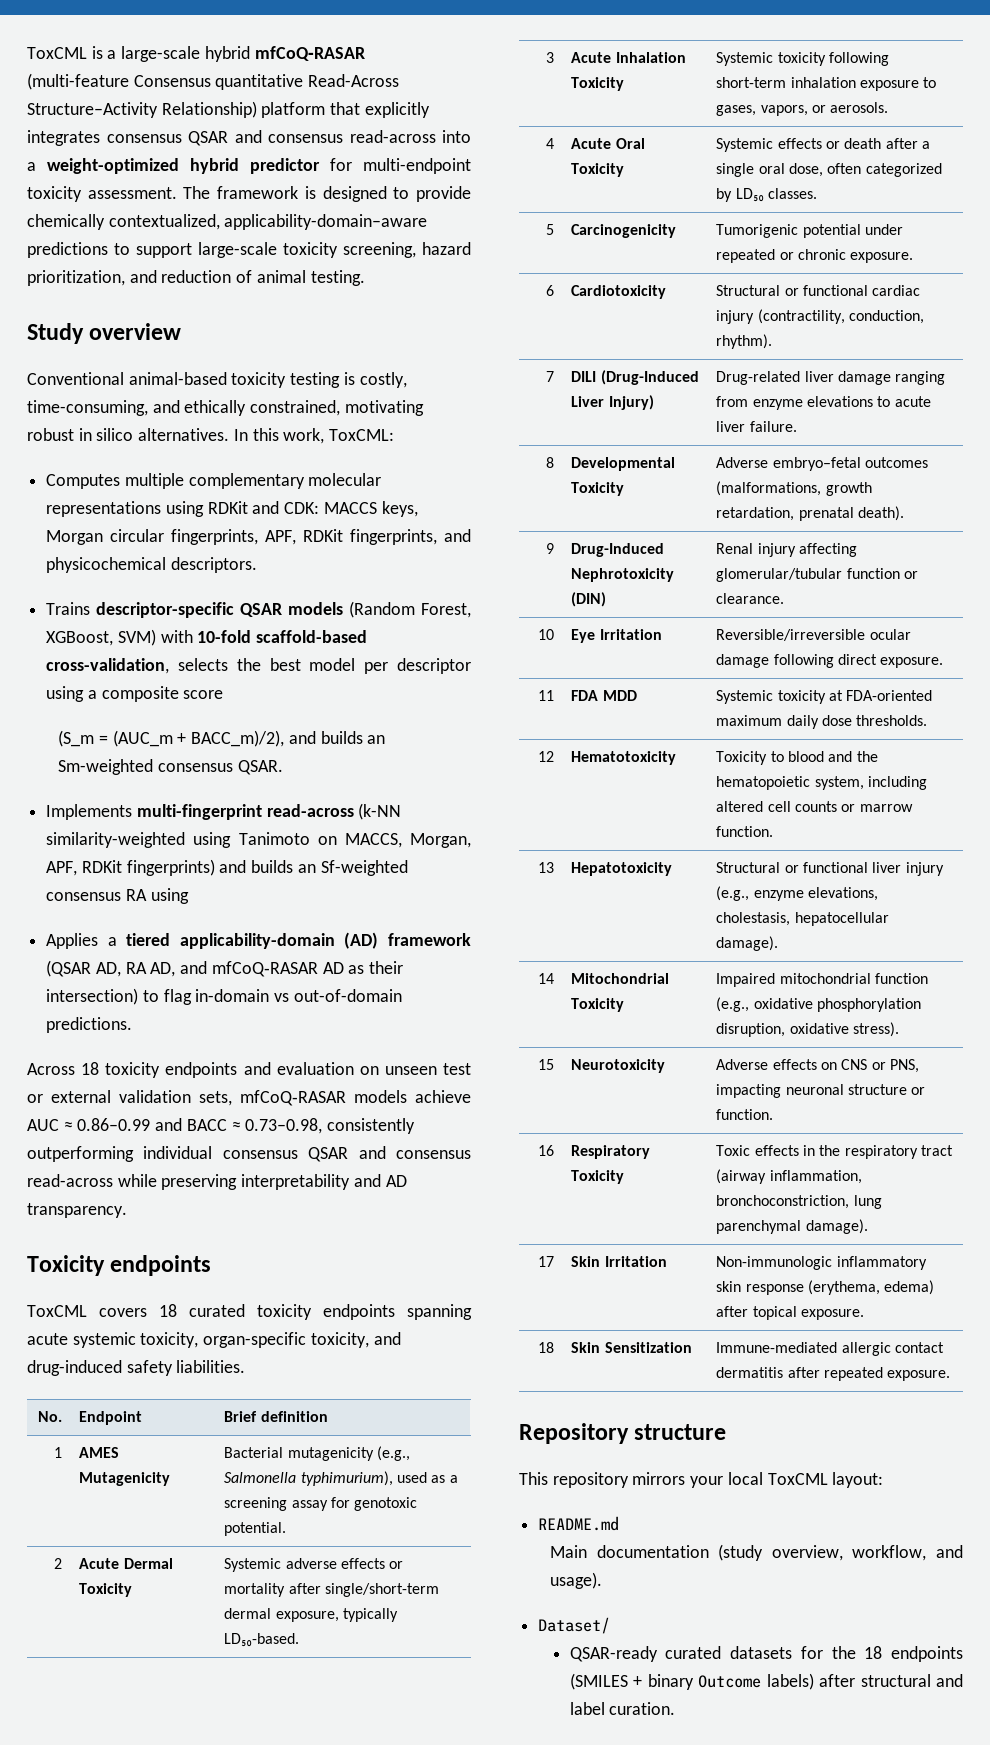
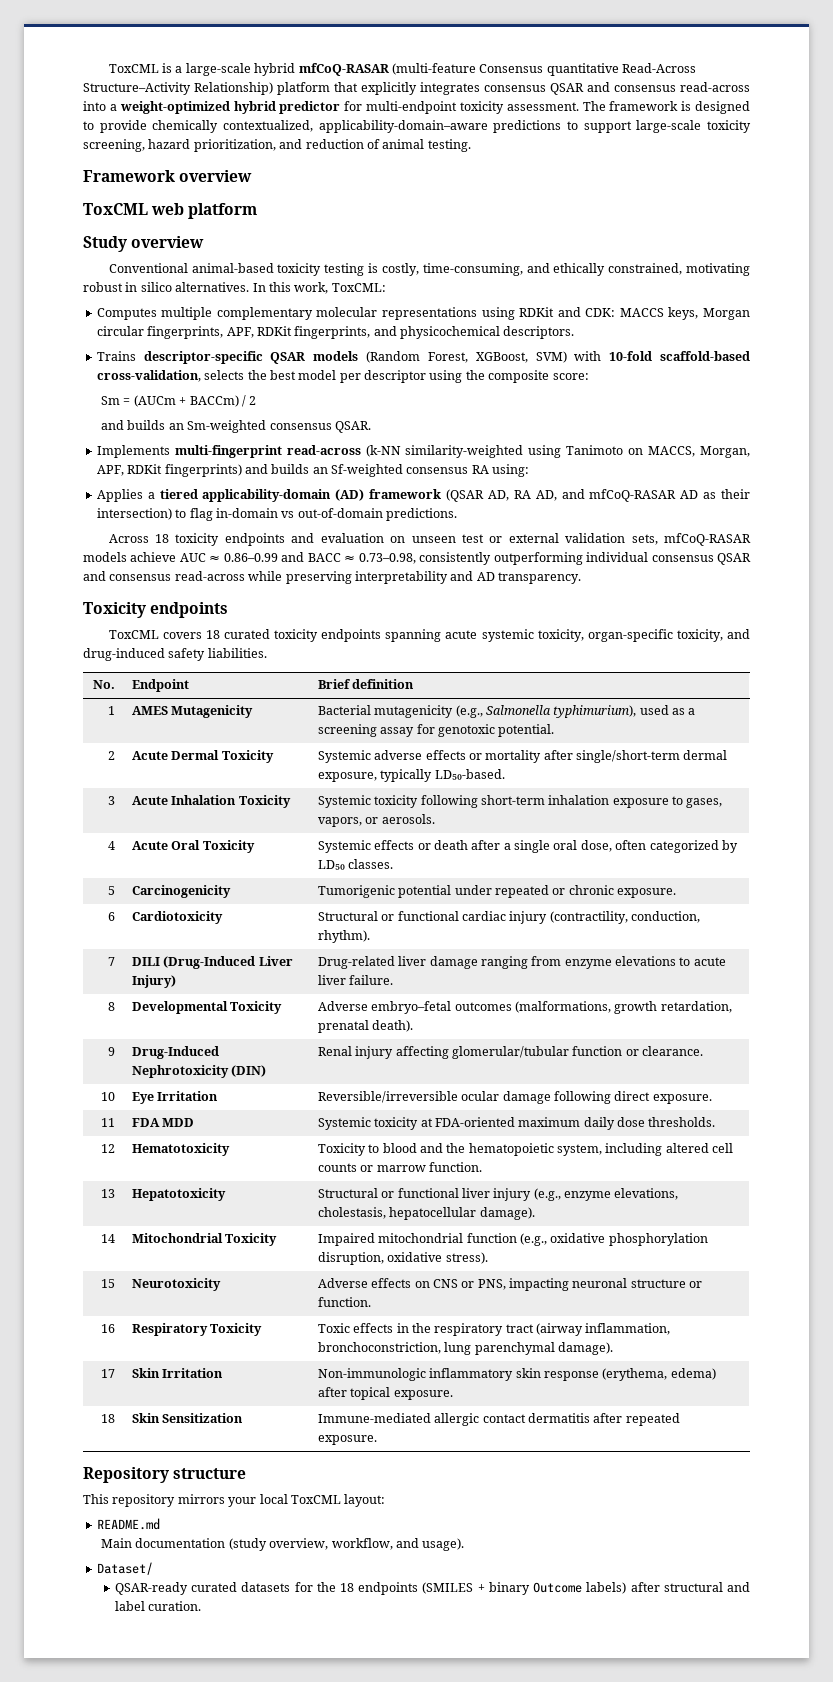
(365, 278) none -> [83,170,253,182] [83,203,258,219] // Framework overview // ToxCML web platform
[87,686,224,702] [58,730,285,747] a composite score // (S_m = (AUC_m + BACC_m)/2), -> [465,370,589,383] [101,395,257,407] the composite score: // Sm = (AUCm + BACCm) / 2 //
[150,888,189,904] using -> [492,464,530,477] using:

